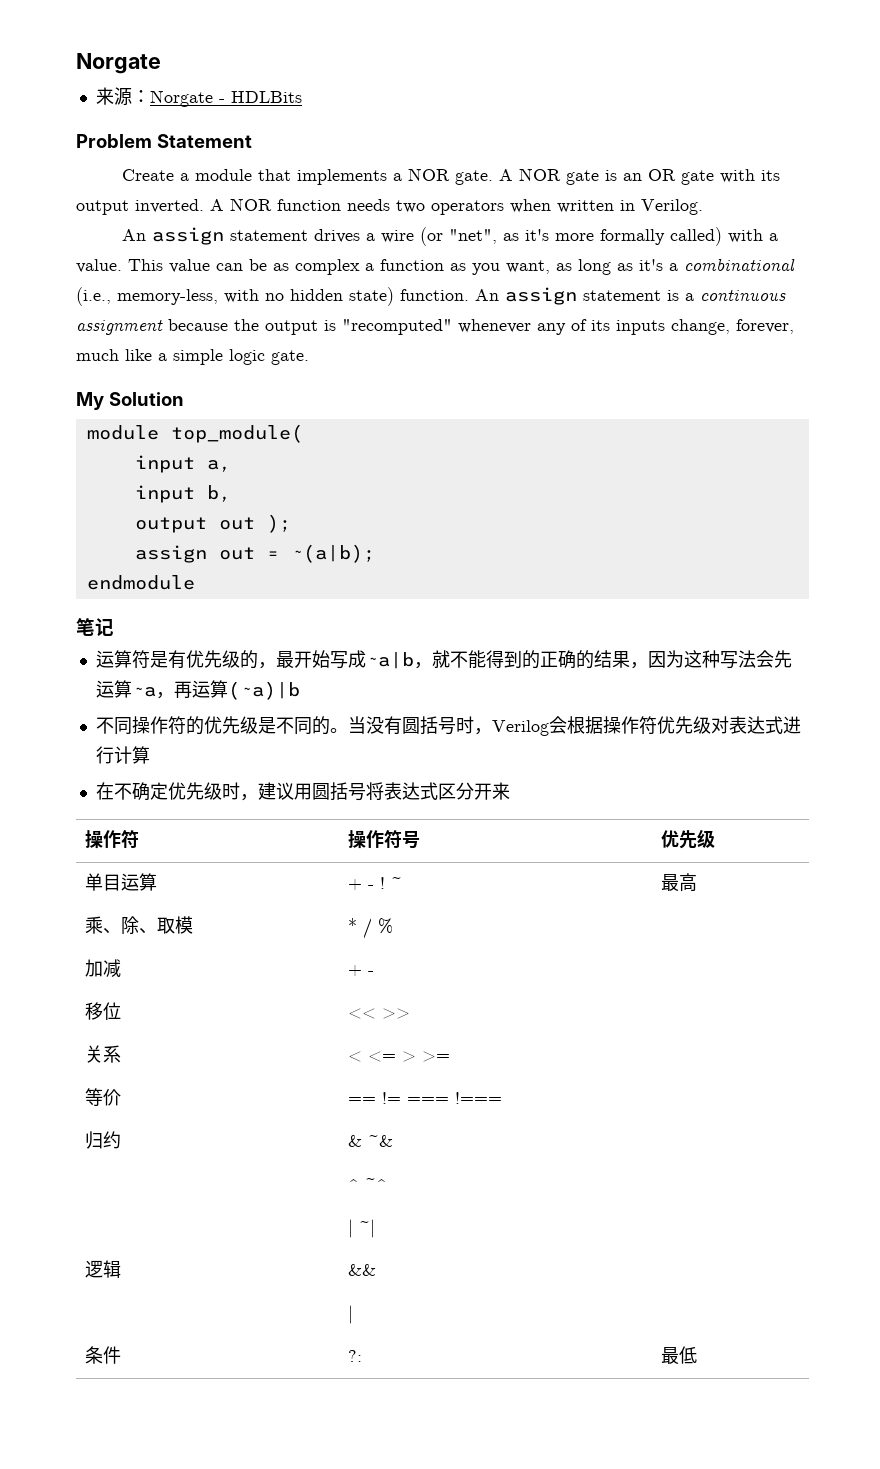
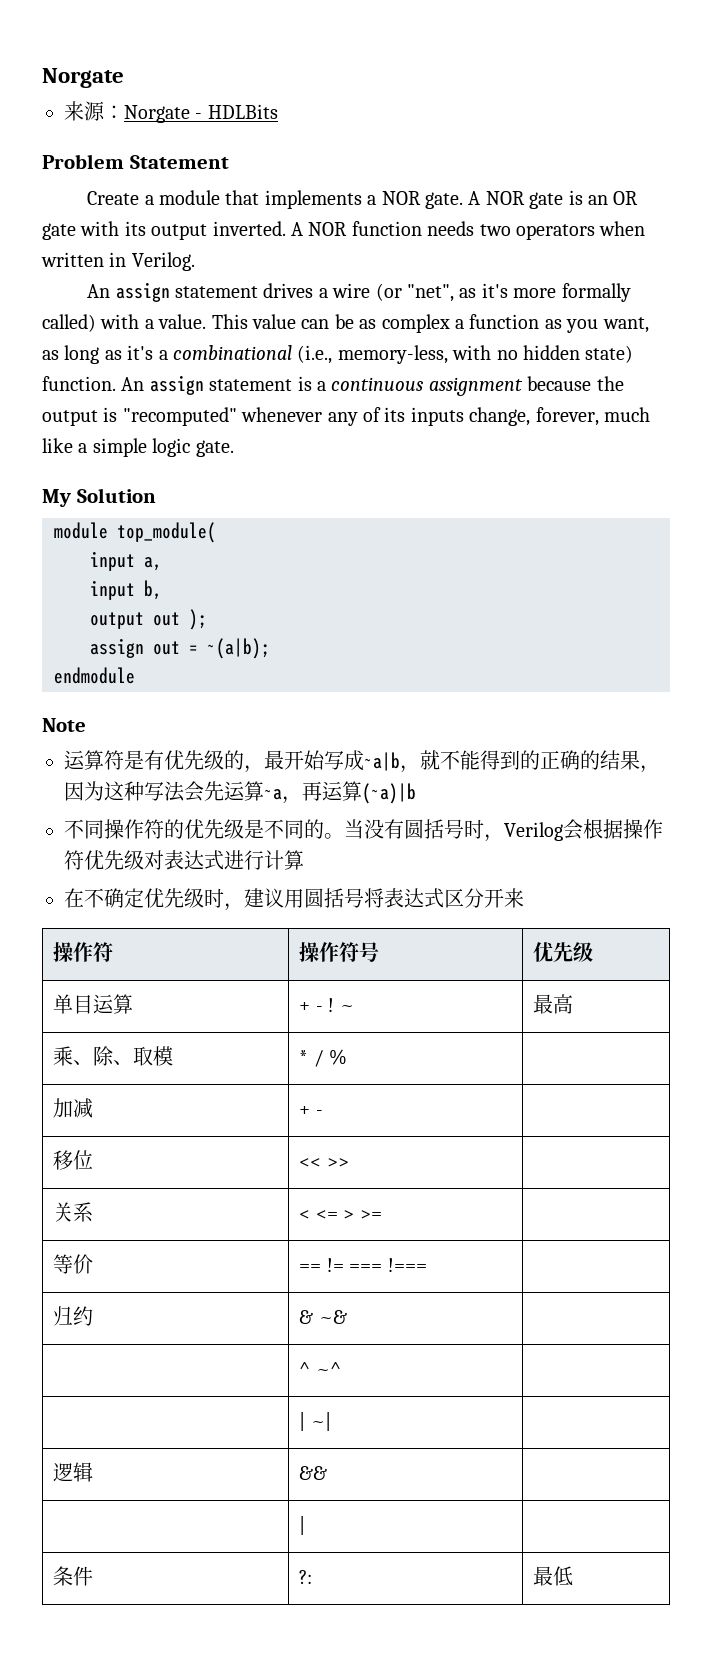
[76,618,114,637] 笔记 -> [42,718,86,732] Note

